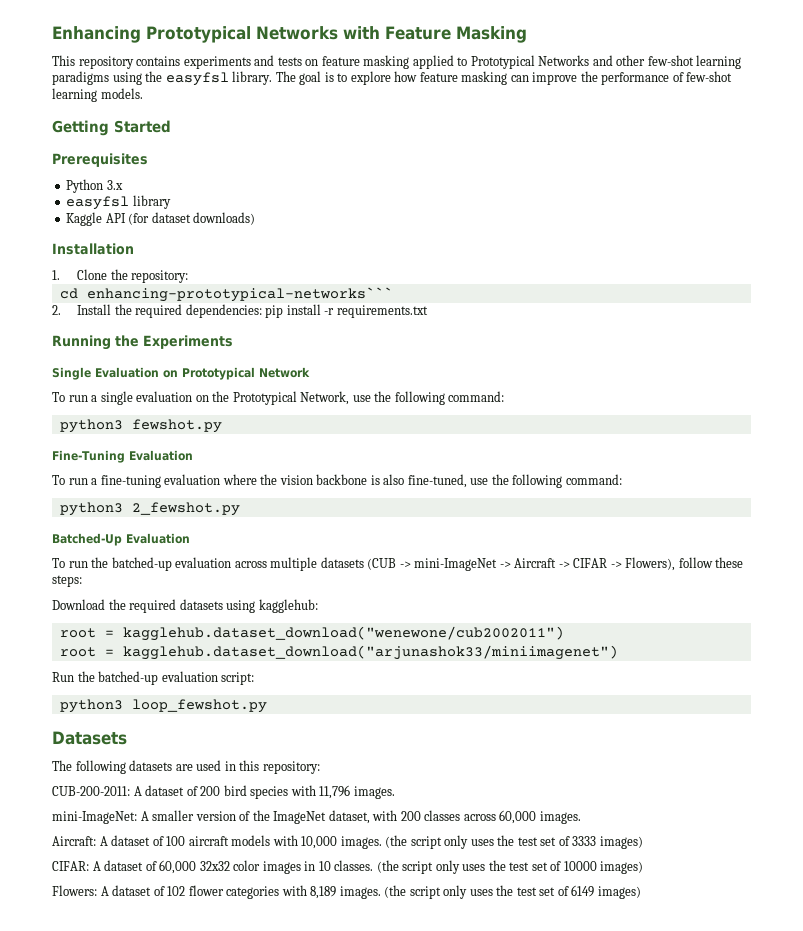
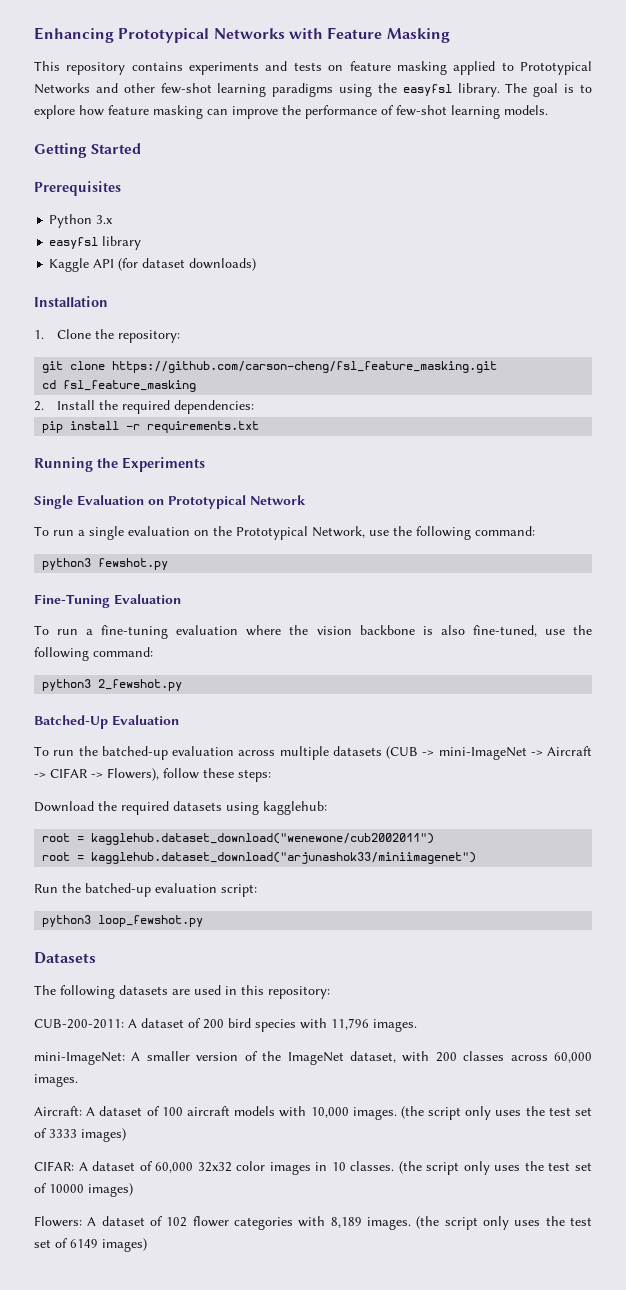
(189, 276) none -> [42,361,498,373] // git clone https://github.com/carson-cheng/fsl_feature_masking.git
[86,287,393,302] enhancing-prototypical-networks``` -> [63,380,197,392] fsl_feature_masking
(262, 311) none -> (254, 407) //

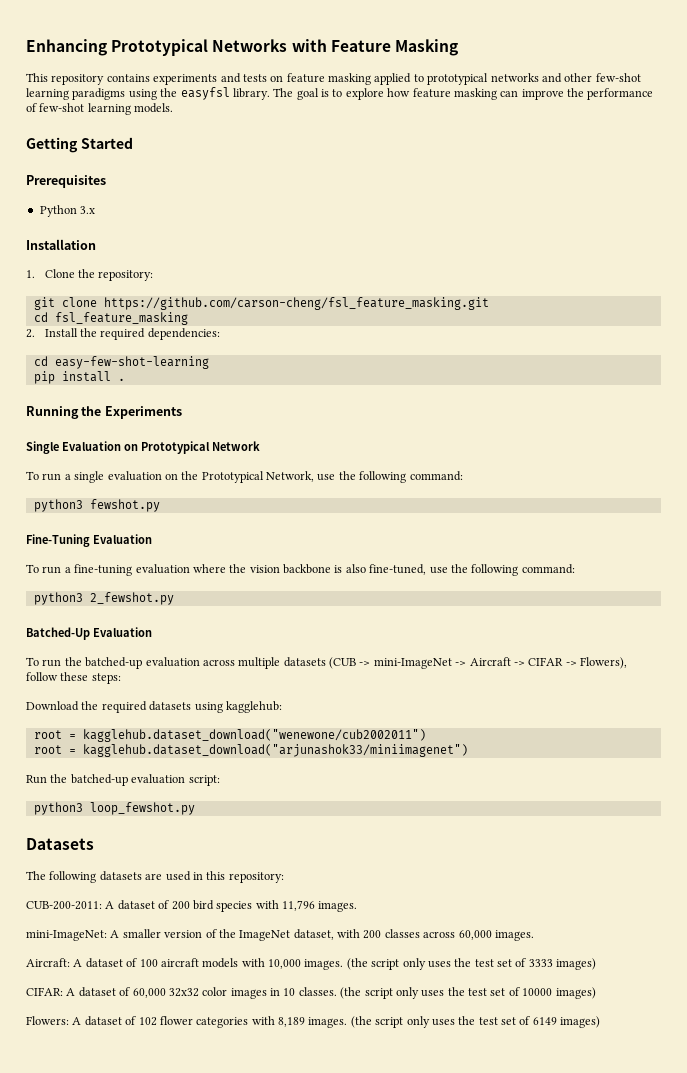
[520,61,592,75] [34,83,90,94] Prototypical Networks -> [427,73,539,85] prototypical networks
[49,236,142,250] [49,258,257,272] // easyfsl library // Kaggle API (for dataset downloads) -> (96, 210) none
(254, 407) none -> [33,356,209,369] // cd easy-few-shot-learning
[126,421,260,433] -r requirements.txt -> [117,378,125,381] .

